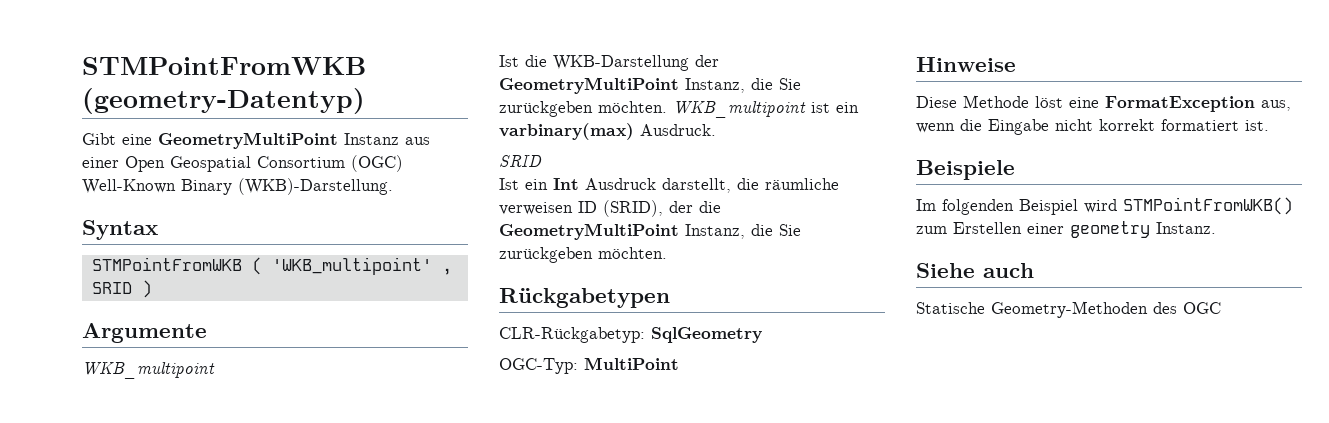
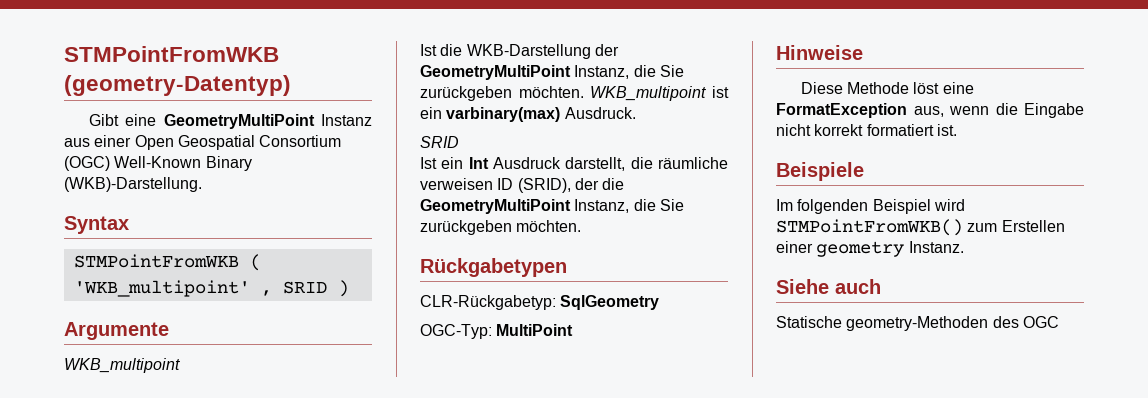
[991,301,1148,318] Geometry-Methoden -> [846,316,989,331] geometry-Methoden

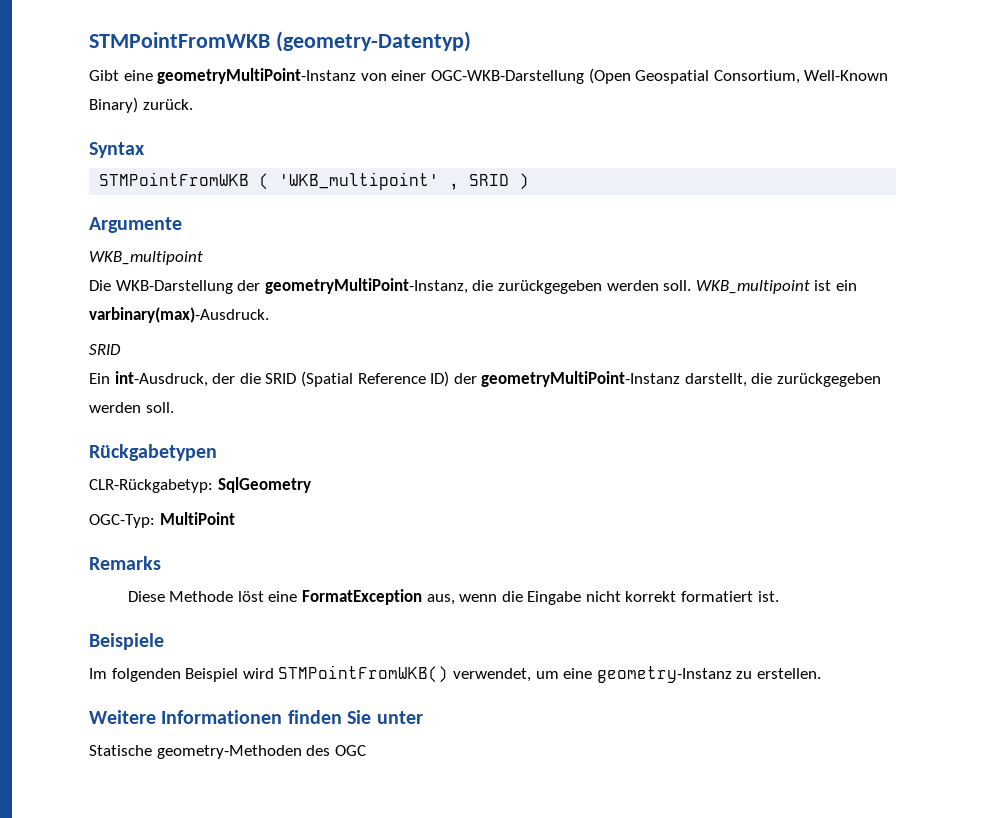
[163,114,372,129] [64,135,342,150] [64,156,252,171] [64,177,202,192] GeometryMultiPoint Instanz aus einer Open Geospatial Consortium (OGC) Well-Known Binary (WKB)-Darstellung. -> [157,68,889,84] [89,97,193,113] geometryMultiPoint-Instanz von einer OGC-WKB-Darstellung (Open Geospatial Consortium, Well-Known Binary) zurück.
[420,44,619,59] [420,65,684,80] [420,86,584,101] Ist die WKB-Darstellung der GeometryMultiPoint Instanz, die Sie zurückgeben möchten. -> [89,278,692,294] Die WKB-Darstellung der geometryMultiPoint-Instanz, die zurückgegeben werden soll.
[446,107,636,122] varbinary(max) Ausdruck. -> [89,307,269,323] varbinary(max)-Ausdruck.
[420,157,728,171] [420,178,625,193] [420,199,684,214] [420,220,582,235] Ist ein Int Ausdruck darstellt, die räumliche verweisen ID (SRID), der die GeometryMultiPoint Instanz, die Sie zurückgeben möchten. -> [89,371,882,387] [89,402,174,413] Ein int-Ausdruck, der die SRID (Spatial Reference ID) der geometryMultiPoint-Instanz darstellt, die zurückgegeben werden soll.
[776,45,863,60] Hinweise -> [89,556,161,570] Remarks
[967,220,1065,232] [776,241,964,257] [776,279,881,294] zum Erstellen einer geometry Instanz. // Siehe auch -> [452,666,821,683] [89,710,423,724] verwendet, um eine geometry-Instanz zu erstellen. // Weitere Informationen finden Sie unter

